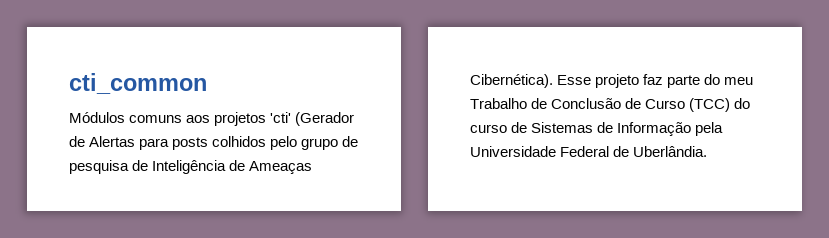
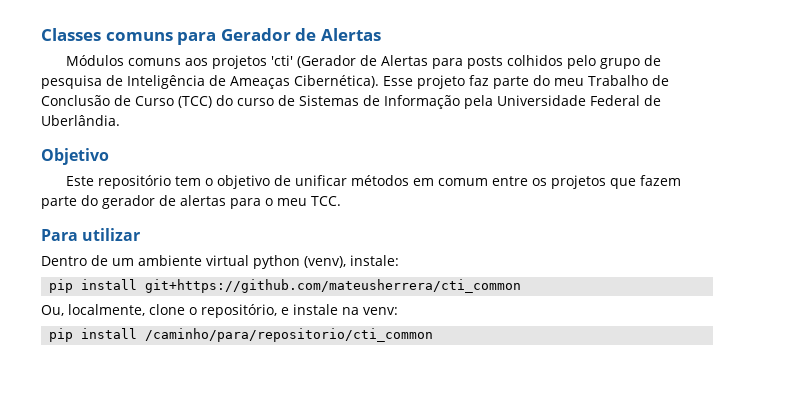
[69,73,207,94] cti_common -> [41,28,381,45] Classes comuns para Gerador de Alertas
(708, 151) none -> [41,148,109,165] [66,175,682,189] [41,195,341,209] [41,228,141,241] [41,255,399,269] [49,279,522,293] [41,304,398,318] [49,328,434,342] // Objetivo // Este repositório tem o objetivo de unificar métodos em comum entre os projetos que fazem parte do gerador de alertas para o meu TCC. // Para utilizar // Dentro de um ambiente virtual python (venv), instale: // pip install git+https://github.com/mateusherrera/cti_common // Ou, localmente, clone o repositório, e instale na venv: // pip install /caminho/para/repositorio/cti_common

